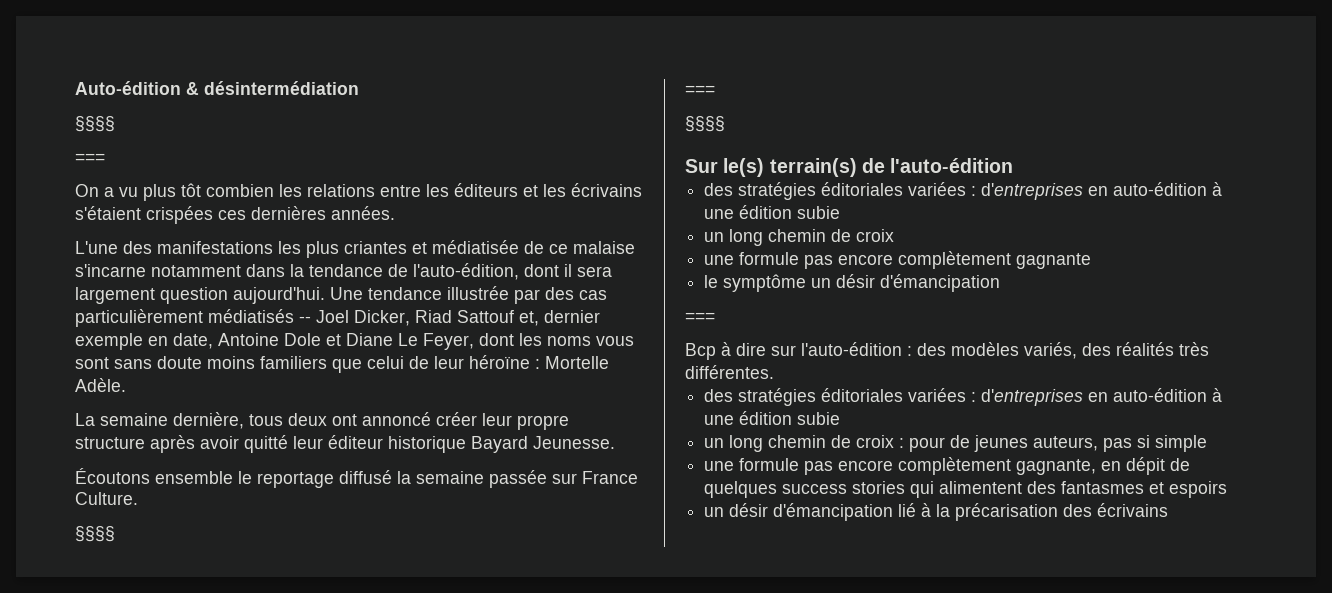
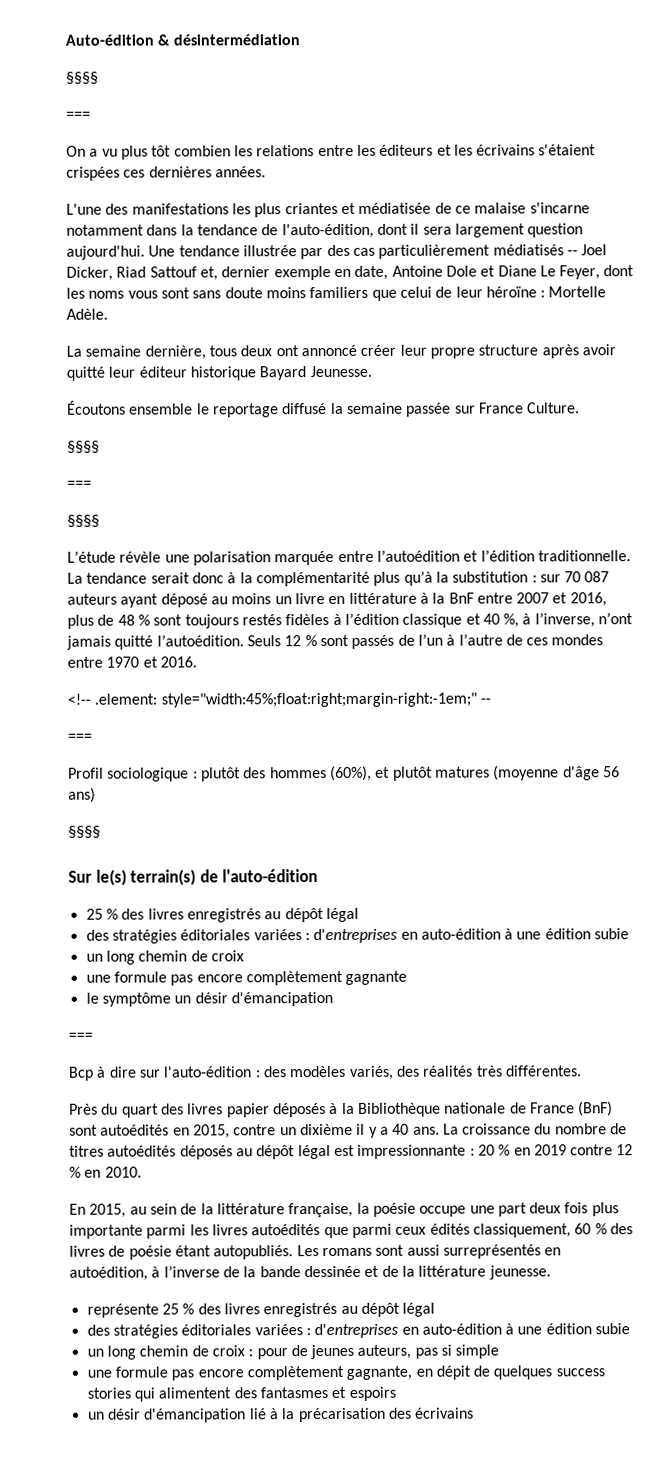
(725, 124) none -> [67,549,631,566] [67,570,610,587] [67,592,607,608] [67,612,634,629] [66,633,604,650] [67,656,197,668] [67,692,491,708] [67,733,93,742] [68,765,620,782] [68,787,96,803] [68,825,101,839] // L’étude révèle une polarisation marquée entre l’autoédition et l’édition traditionnelle. La tendance serait donc à la complémentarité plus qu’à la substitution : sur 70 087 auteurs ayant déposé au moins un livre en littérature à la BnF entre 2007 et 2016, plus de 48 % sont toujours restés fidèles à l’édition classique et 40 %, à l’inverse, n’ont jamais quitté l’autoédition. Seuls 12 % sont passés de l’un à l’autre de ces mondes entre 1970 et 2016. // <!-- .element: style="width:45%;float:right;margin-right:-1em;" -- // === // Profil sociologique : plutôt des hommes (60%), et plutôt matures (moyenne d'âge 56 ans) // §§§§
(1014, 165) none -> [85,907,359,923] // 25 % des livres enregistrés au dépôt légal
(774, 372) none -> [69,1101,614,1118] [69,1123,628,1139] [69,1144,634,1160] [69,1166,142,1178] [69,1202,619,1218] [69,1223,633,1239] [69,1244,562,1260] [69,1265,551,1281] [86,1302,436,1318] // Près du quart des livres papier déposés à la Bibliothèque nationale de France (BnF) sont autoédités en 2015, contre un dixième il y a 40 ans. La croissance du nombre de titres autoédités déposés au dépôt légal est impressionnante : 20 % en 2019 contre 12 % en 2010. // En 2015, au sein de la littérature française, la poésie occupe une part deux fois plus importante parmi les livres autoédités que parmi ceux édités classiquement, 60 % des livres de poésie étant autopubliés. Les romans sont aussi surreprésentés en autoédition, à l’inverse de la bande dessinée et de la littérature jeunesse. // représente 25 % des livres enregistrés au dépôt légal

